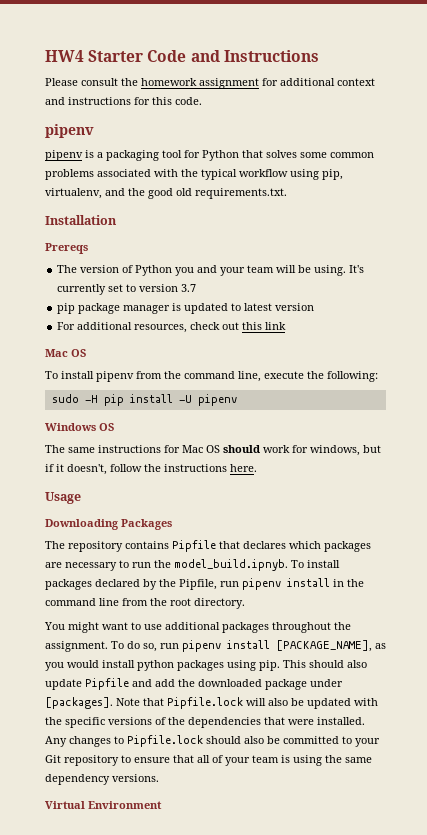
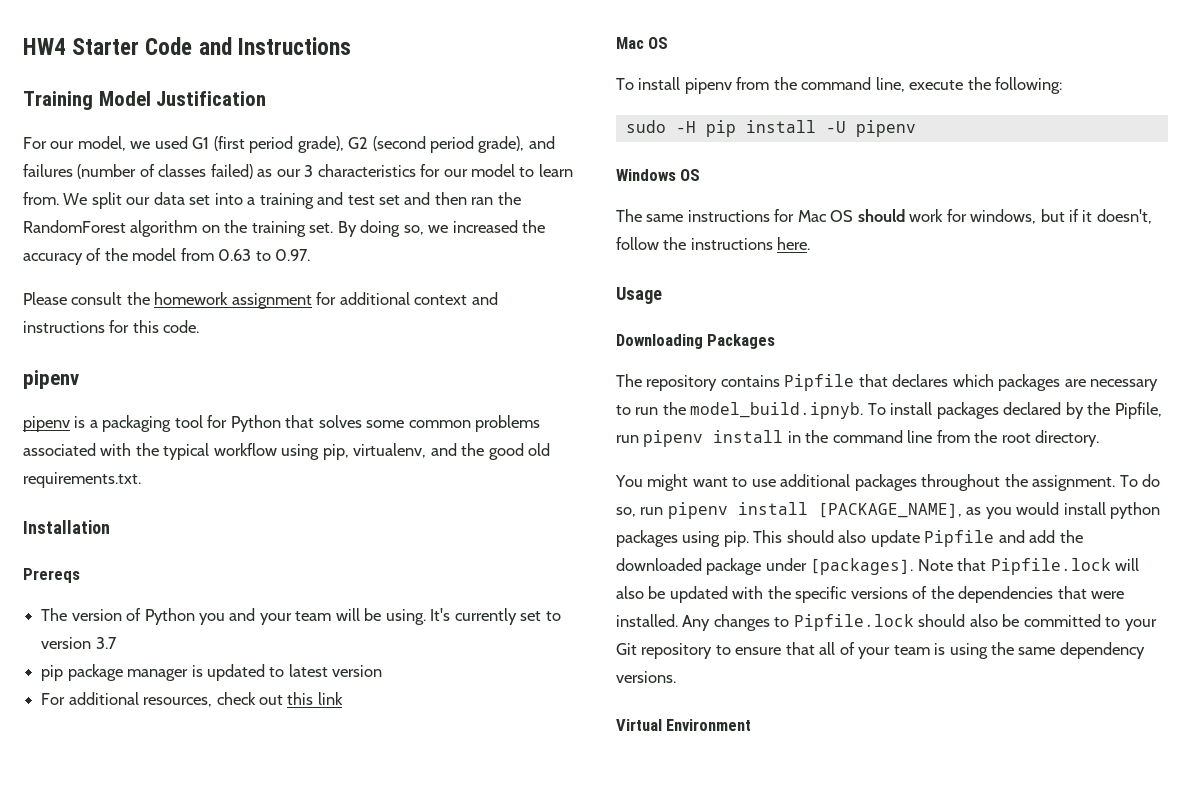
(319, 56) none -> [23,91,267,110] [23,136,555,153] [23,164,573,179] [23,192,521,209] [23,220,546,237] [23,248,311,265] // Training Model Justification // For our model, we used G1 (first period grade), G2 (second period grade), and failures (number of classes failed) as our 3 characteristics for our model to learn from. We split our data set into a training and test set and then ran the RandomForest algorithm on the training set. By doing so, we increased the accuracy of the model from 0.63 to 0.97.

